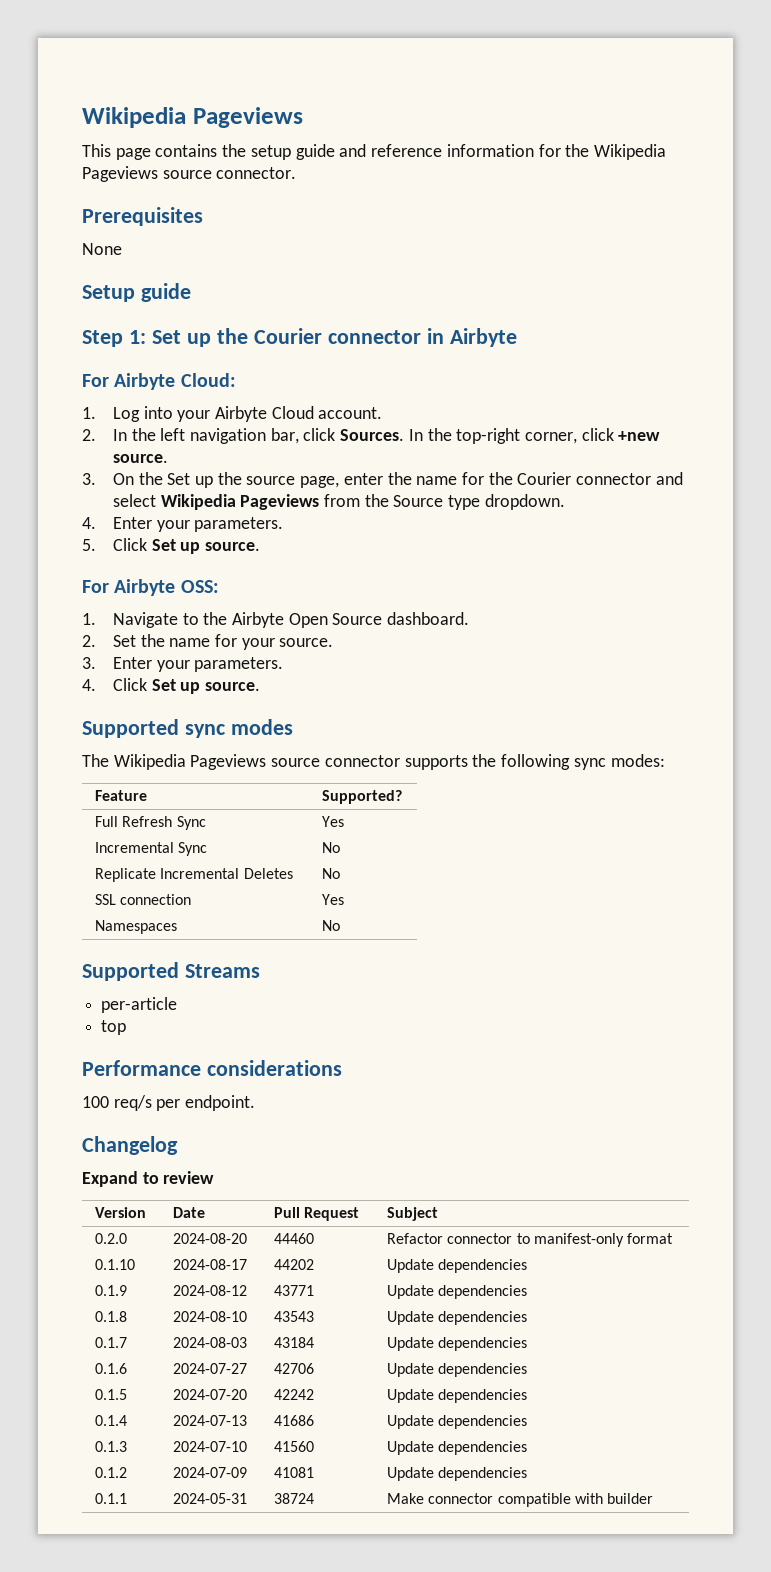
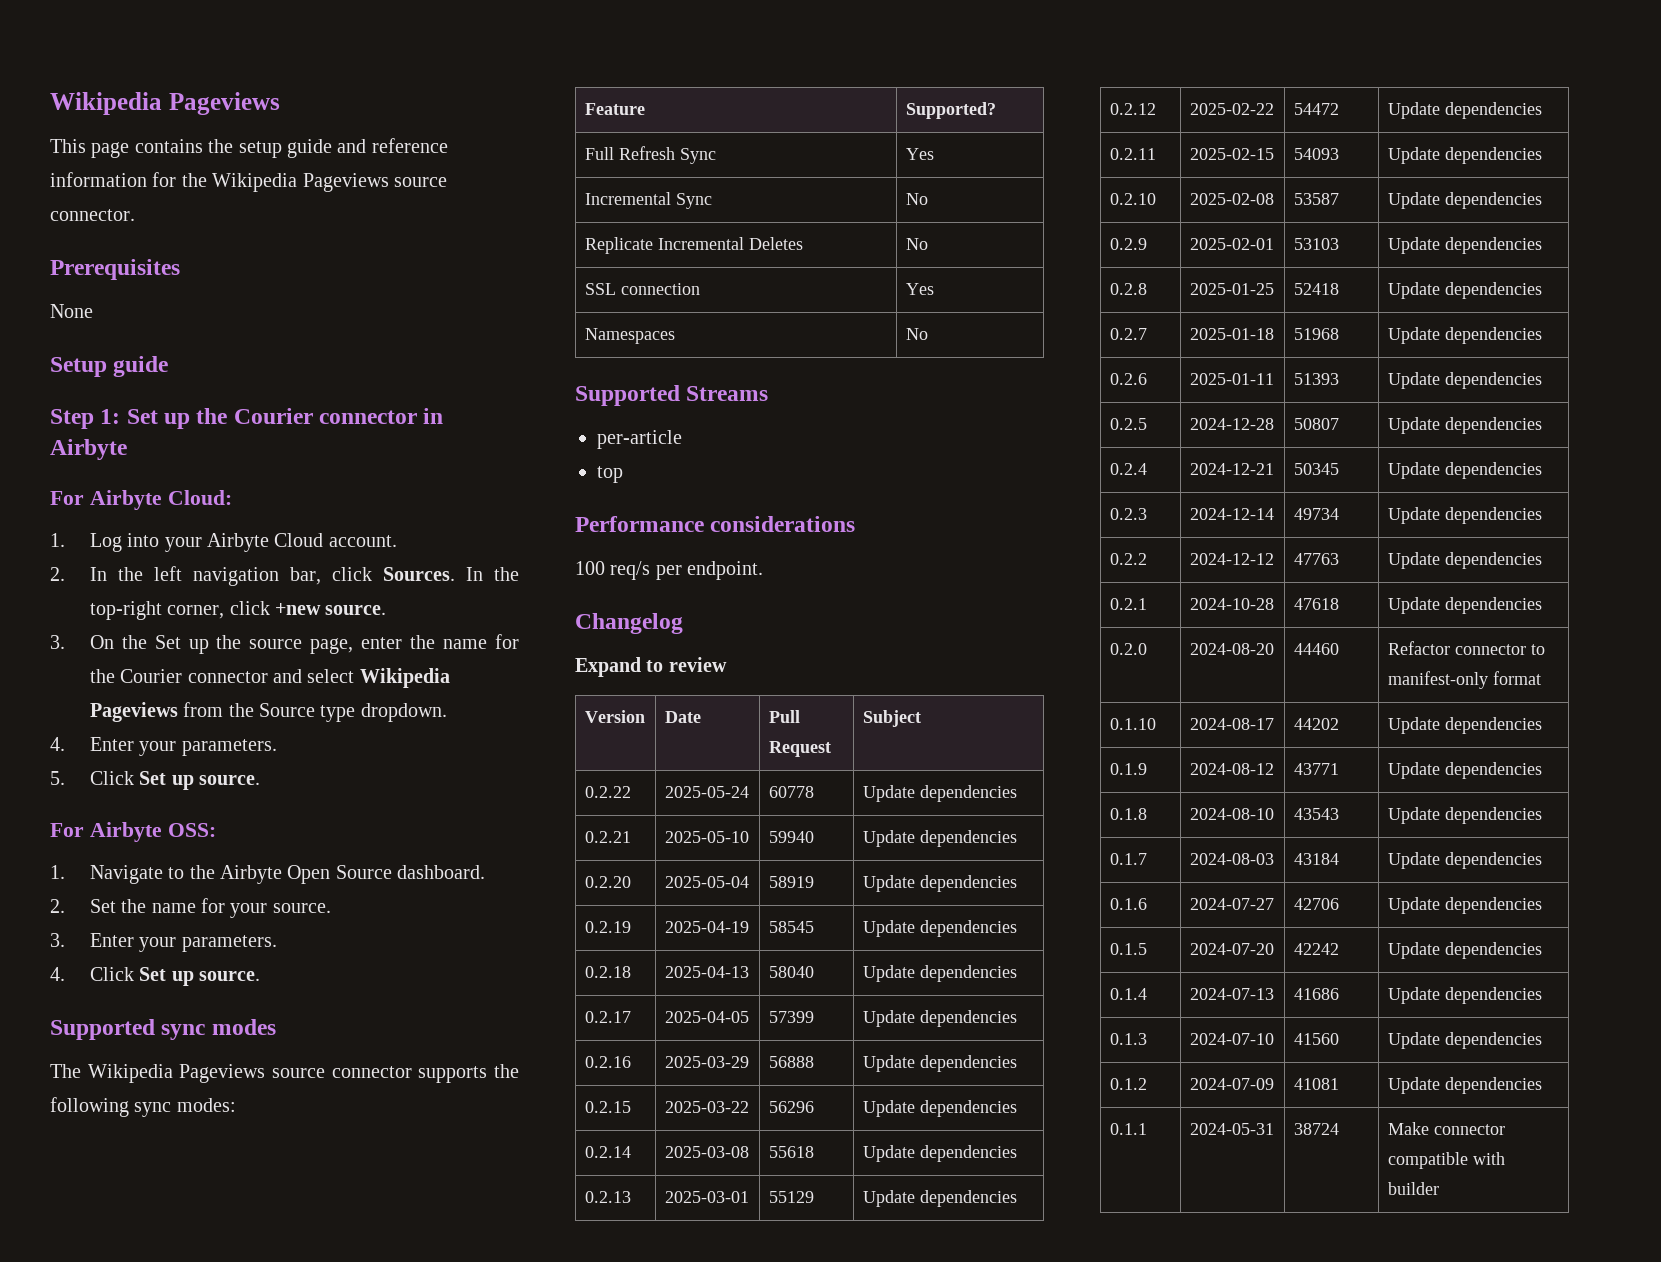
(439, 1214) none -> [584,786,631,798] [664,786,749,798] [768,786,814,798] [862,785,1017,802] [584,831,631,843] [664,831,749,843] [768,831,814,843] [862,830,1017,847] [584,876,631,888] [664,876,749,888] [768,876,814,888] [862,875,1017,892] [584,921,631,933] [664,921,749,933] [768,921,814,933] [862,920,1017,937] [584,966,631,978] [664,966,749,978] [768,966,814,978] [862,965,1017,982] [584,1011,631,1023] [664,1011,749,1023] [768,1011,814,1023] [862,1010,1017,1027] [584,1056,631,1068] [664,1056,749,1068] [768,1056,814,1068] [862,1055,1017,1072] [584,1101,631,1113] [664,1101,749,1113] [768,1101,814,1113] [862,1100,1017,1117] [584,1146,631,1158] [664,1146,749,1158] [768,1146,814,1158] [862,1145,1017,1162] [584,1191,631,1203] [664,1191,749,1203] [768,1191,814,1203] [862,1190,1017,1207] [1109,103,1156,115] [1189,103,1274,115] [1293,103,1339,115] [1387,102,1542,119] [1109,148,1156,160] [1189,148,1274,160] [1293,148,1339,160] [1387,147,1542,164] [1109,193,1156,205] [1189,193,1274,205] [1293,193,1339,205] [1387,192,1542,209] [1109,238,1147,250] [1189,238,1274,250] [1293,238,1339,250] [1387,237,1542,254] [1109,283,1147,295] [1189,283,1274,295] [1293,283,1339,295] [1387,282,1542,299] [1109,328,1147,340] [1189,328,1274,340] [1293,328,1339,340] [1387,327,1542,344] [1109,373,1147,385] [1189,373,1274,385] [1293,373,1339,385] [1387,372,1542,389] [1109,418,1147,430] [1189,418,1274,430] [1293,418,1339,430] [1387,417,1542,434] [1109,463,1147,475] [1189,463,1274,475] [1293,463,1339,475] [1387,462,1542,479] [1109,508,1147,520] [1189,508,1274,520] [1293,508,1339,520] [1387,507,1542,524] [1109,553,1147,565] [1189,553,1274,565] [1293,553,1339,565] [1387,552,1542,569] [1109,598,1147,610] [1189,598,1274,610] [1293,598,1339,610] [1387,597,1542,614] // 0.2.22 | 2025-05-24 | 60778 | Update dependencies // 0.2.21 | 2025-05-10 | 59940 | Update dependencies // 0.2.20 | 2025-05-04 | 58919 | Update dependencies // 0.2.19 | 2025-04-19 | 58545 | Update dependencies // 0.2.18 | 2025-04-13 | 58040 | Update dependencies // 0.2.17 | 2025-04-05 | 57399 | Update dependencies // 0.2.16 | 2025-03-29 | 56888 | Update dependencies // 0.2.15 | 2025-03-22 | 56296 | Update dependencies // 0.2.14 | 2025-03-08 | 55618 | Update dependencies // 0.2.13 | 2025-03-01 | 55129 | Update dependencies // 0.2.12 | 2025-02-22 | 54472 | Update dependencies // 0.2.11 | 2025-02-15 | 54093 | Update dependencies // 0.2.10 | 2025-02-08 | 53587 | Update dependencies // 0.2.9 | 2025-02-01 | 53103 | Update dependencies // 0.2.8 | 2025-01-25 | 52418 | Update dependencies // 0.2.7 | 2025-01-18 | 51968 | Update dependencies // 0.2.6 | 2025-01-11 | 51393 | Update dependencies // 0.2.5 | 2024-12-28 | 50807 | Update dependencies // 0.2.4 | 2024-12-21 | 50345 | Update dependencies // 0.2.3 | 2024-12-14 | 49734 | Update dependencies // 0.2.2 | 2024-12-12 | 47763 | Update dependencies // 0.2.1 | 2024-10-28 | 47618 | Update dependencies

